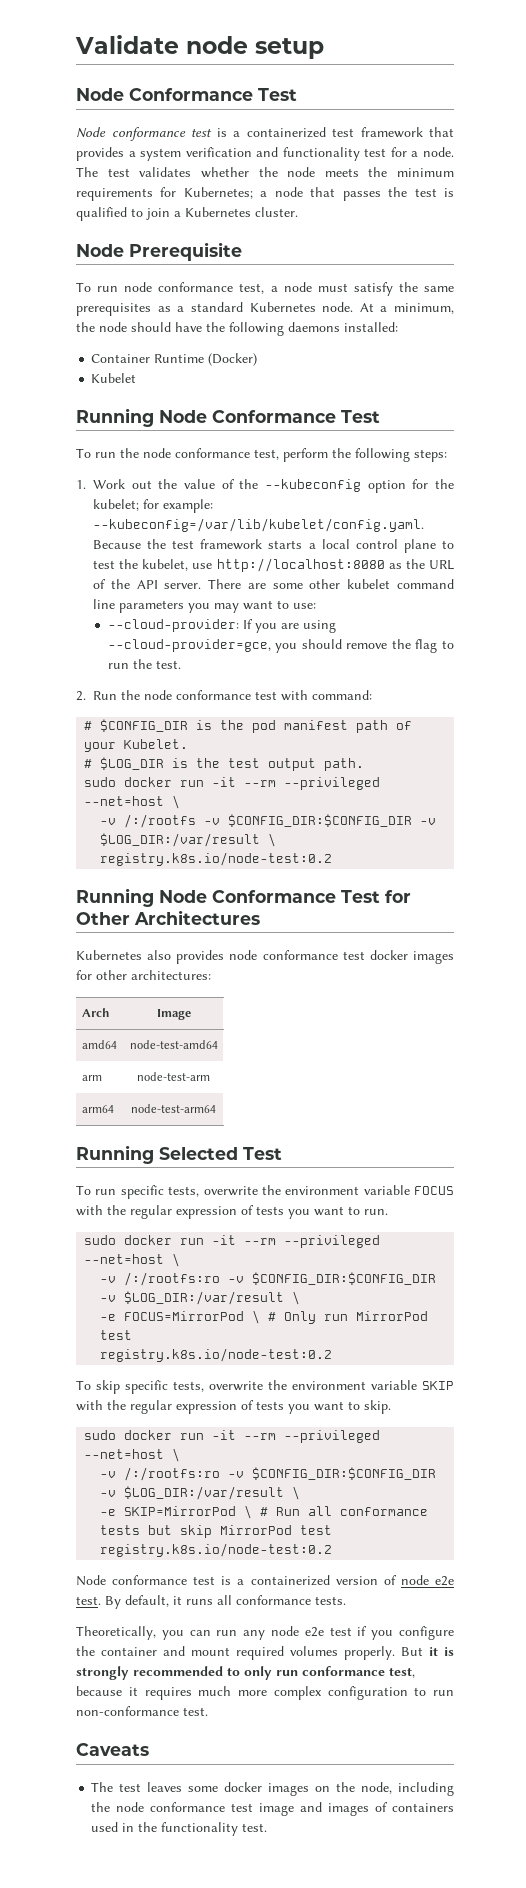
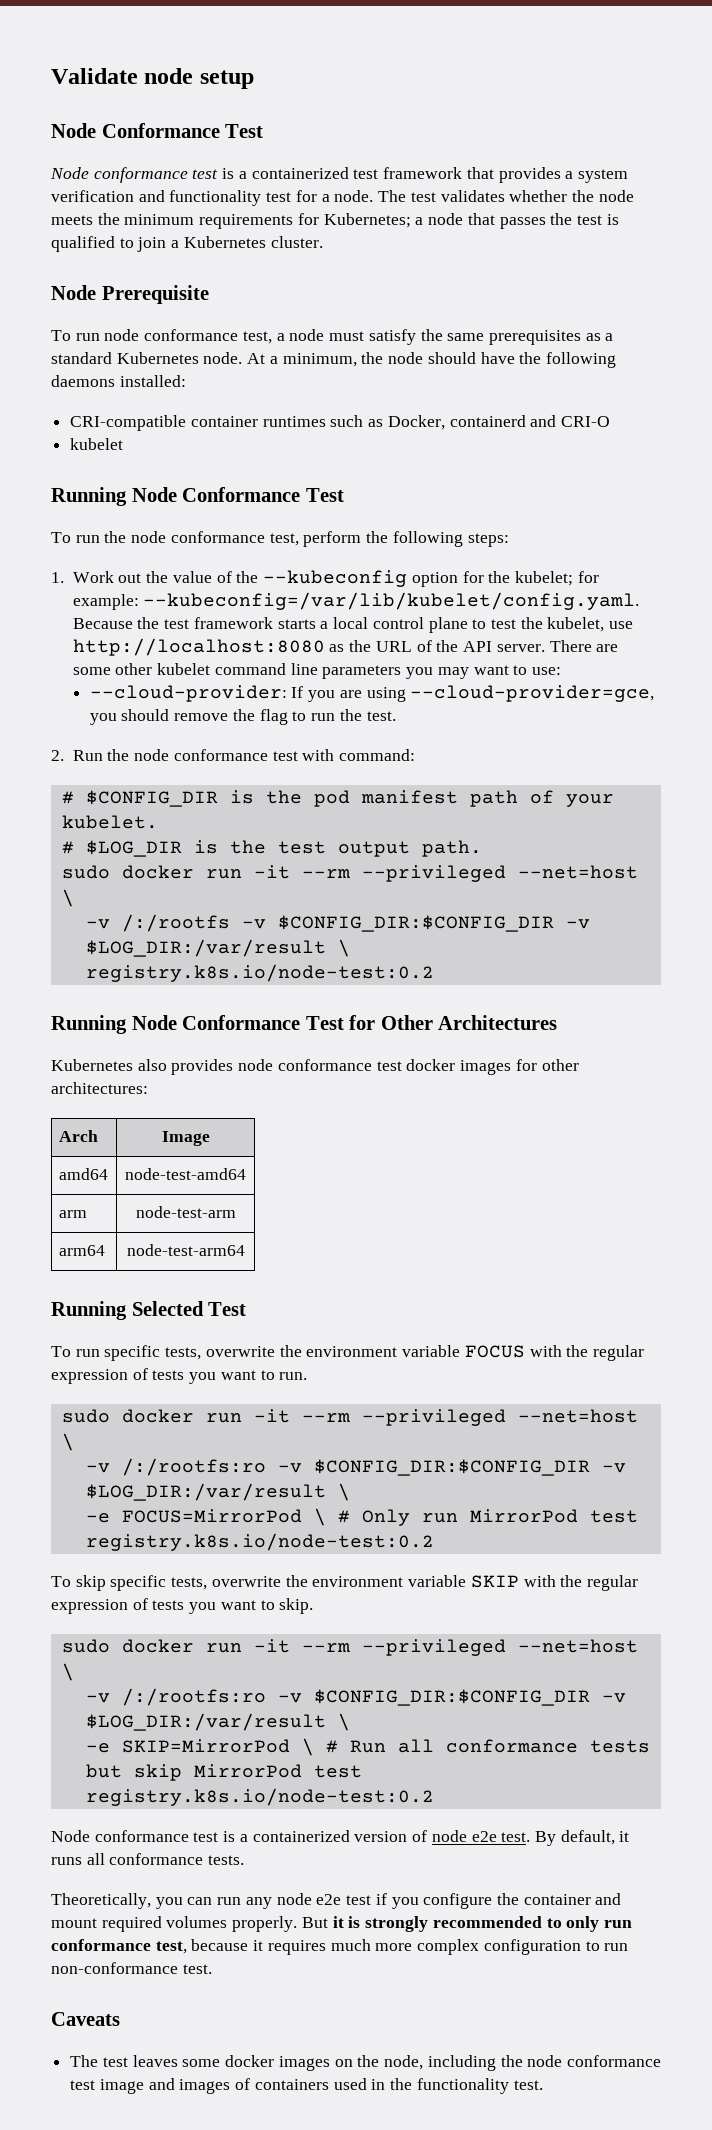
[91,353,258,366] [91,373,137,383] Container Runtime (Docker) // Kubelet -> [70,415,611,431] [70,438,124,450] CRI-compatible container runtimes such as Docker, containerd and CRI-O // kubelet
[124,739,189,749] Kubelet. -> [61,815,158,829] kubelet.

